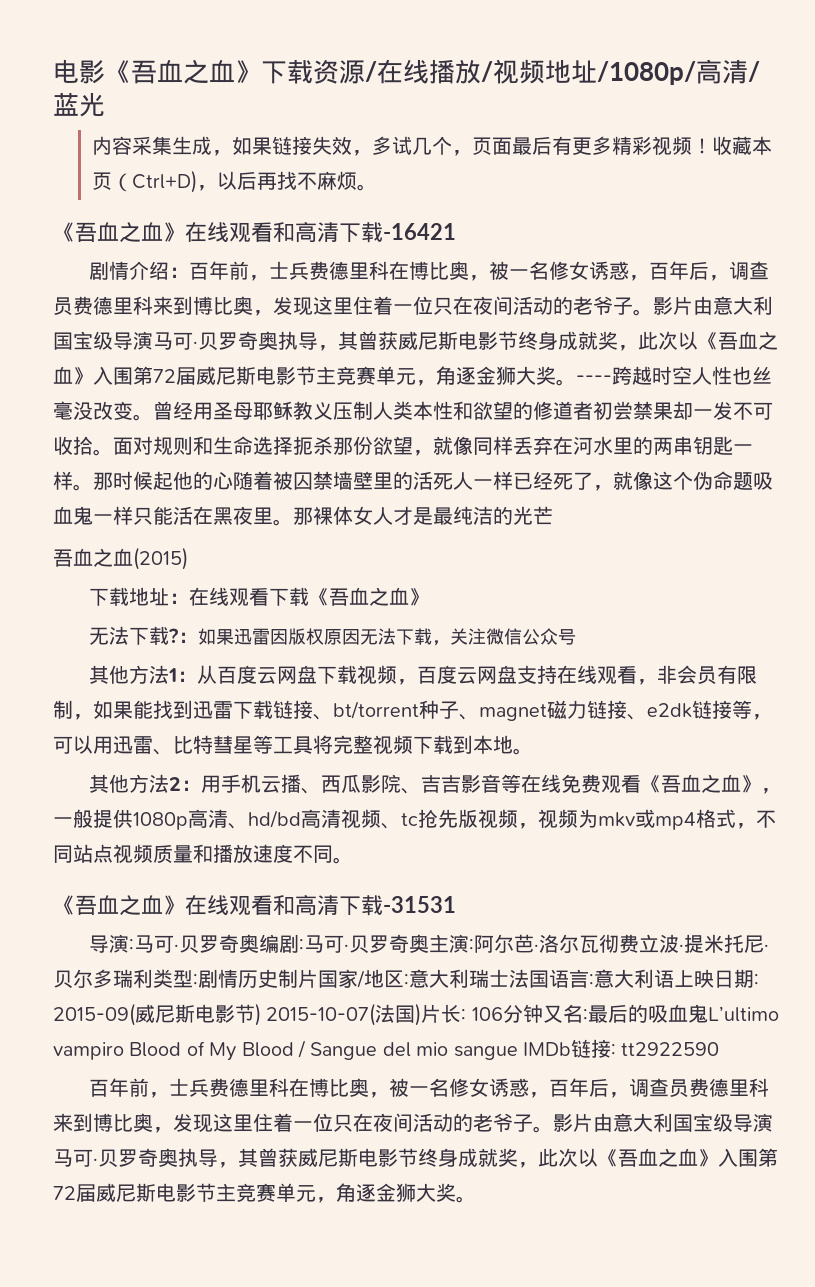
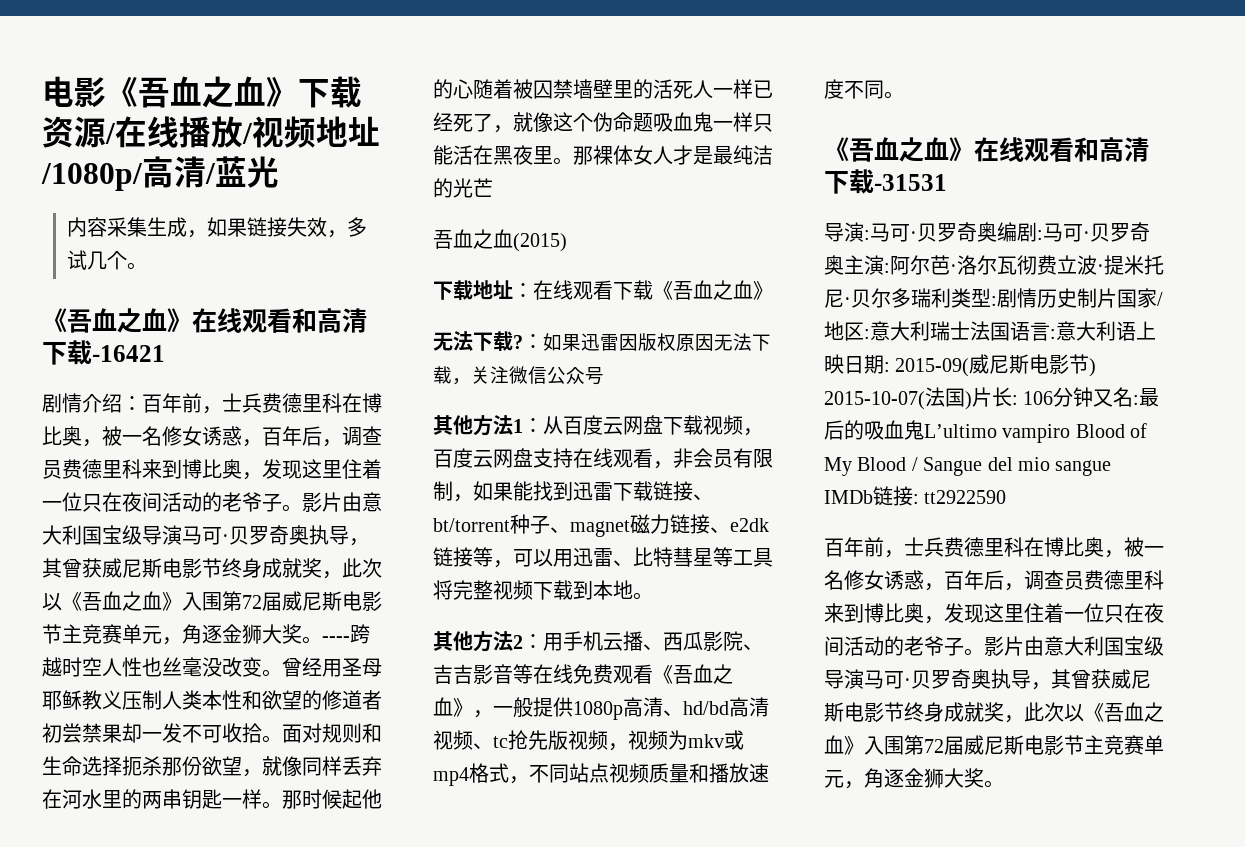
[451,136,772,156] [91,170,357,193] ，页面最后有更多精彩视频！收藏本页（Ctrl+D)，以后再找不麻烦 -> (127, 260) none

